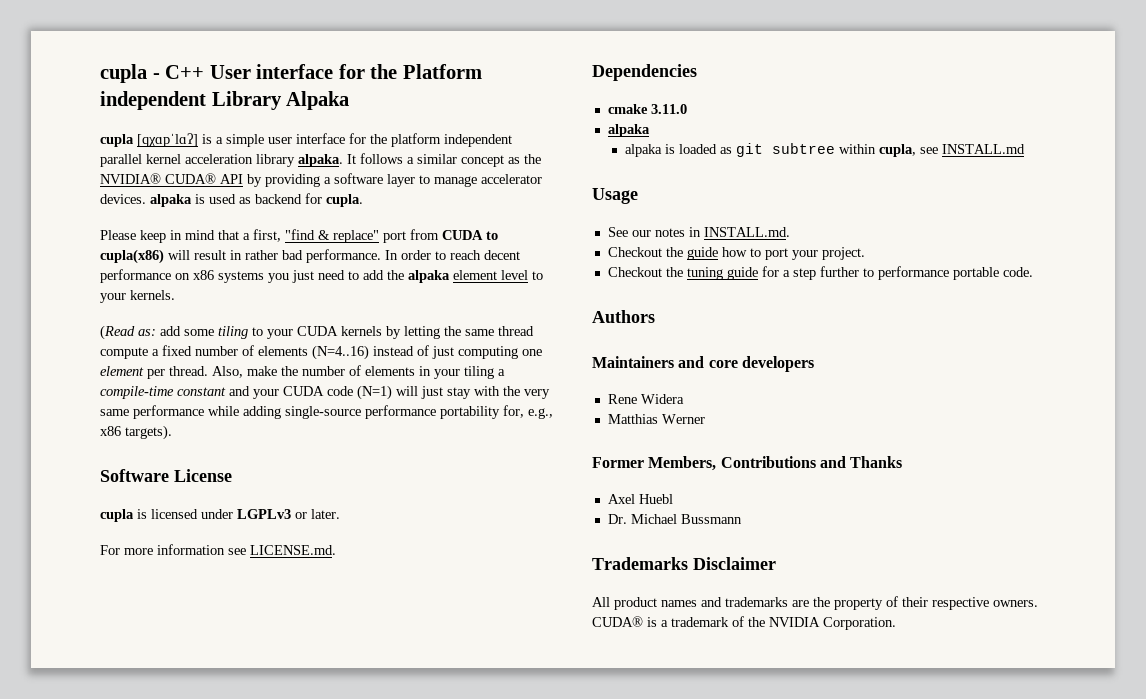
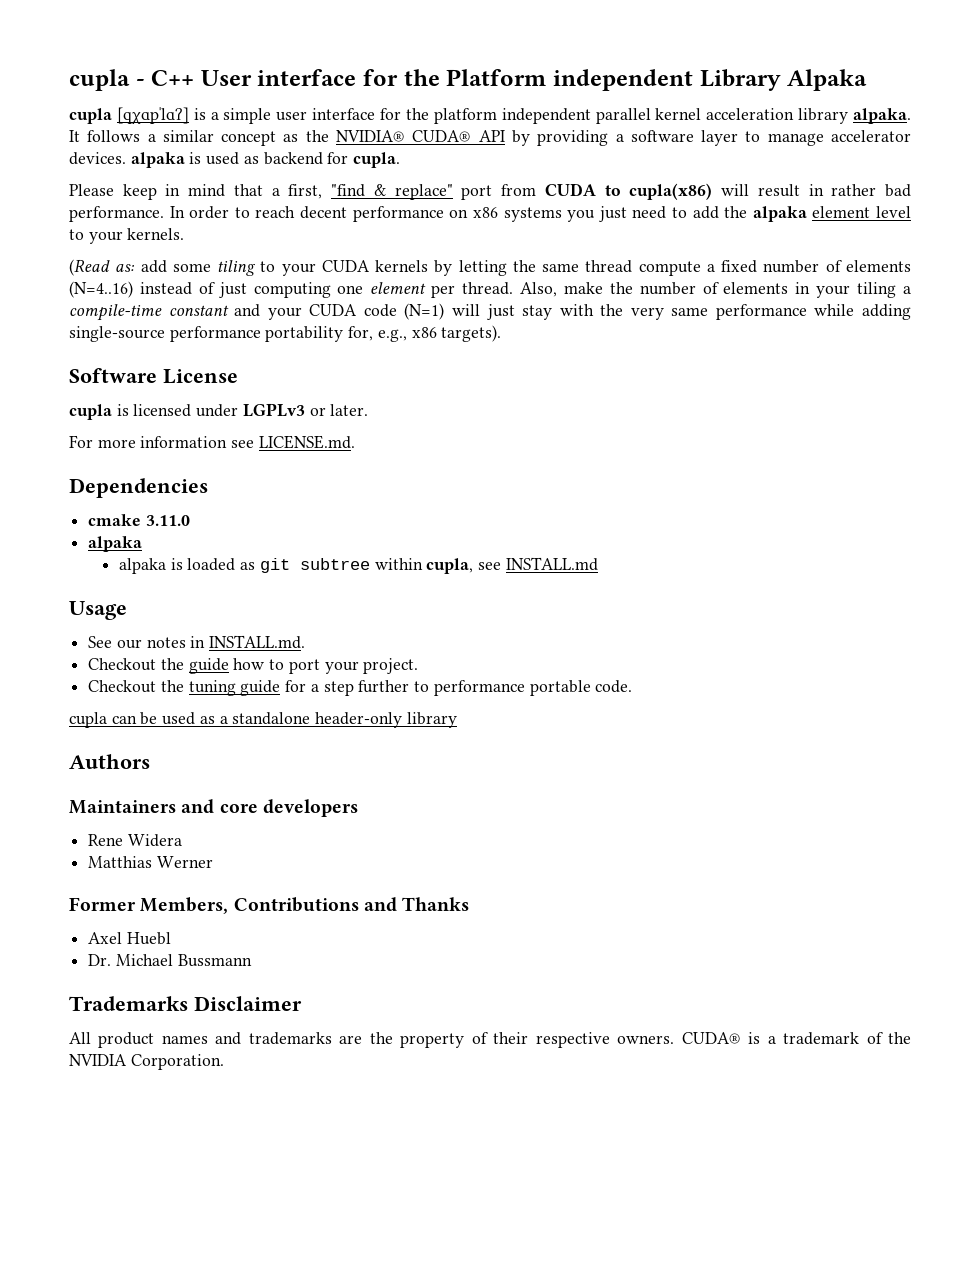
(1033, 272) none -> [69,712,457,728] // cupla can be used as a standalone header-only library

